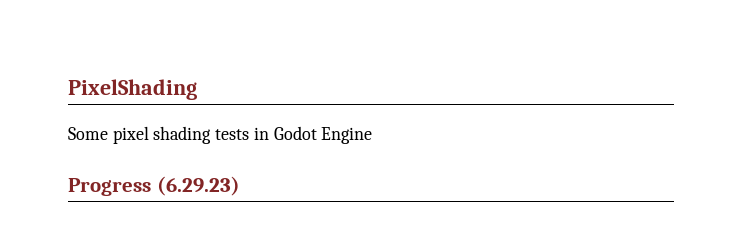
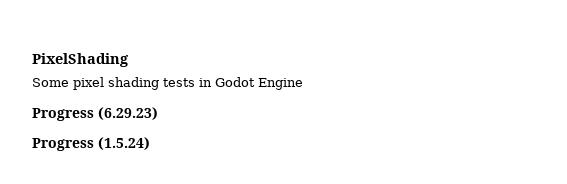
(240, 186) none -> [32,137,150,151] // Progress (1.5.24)

